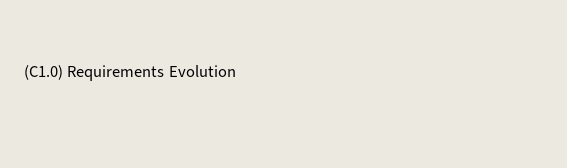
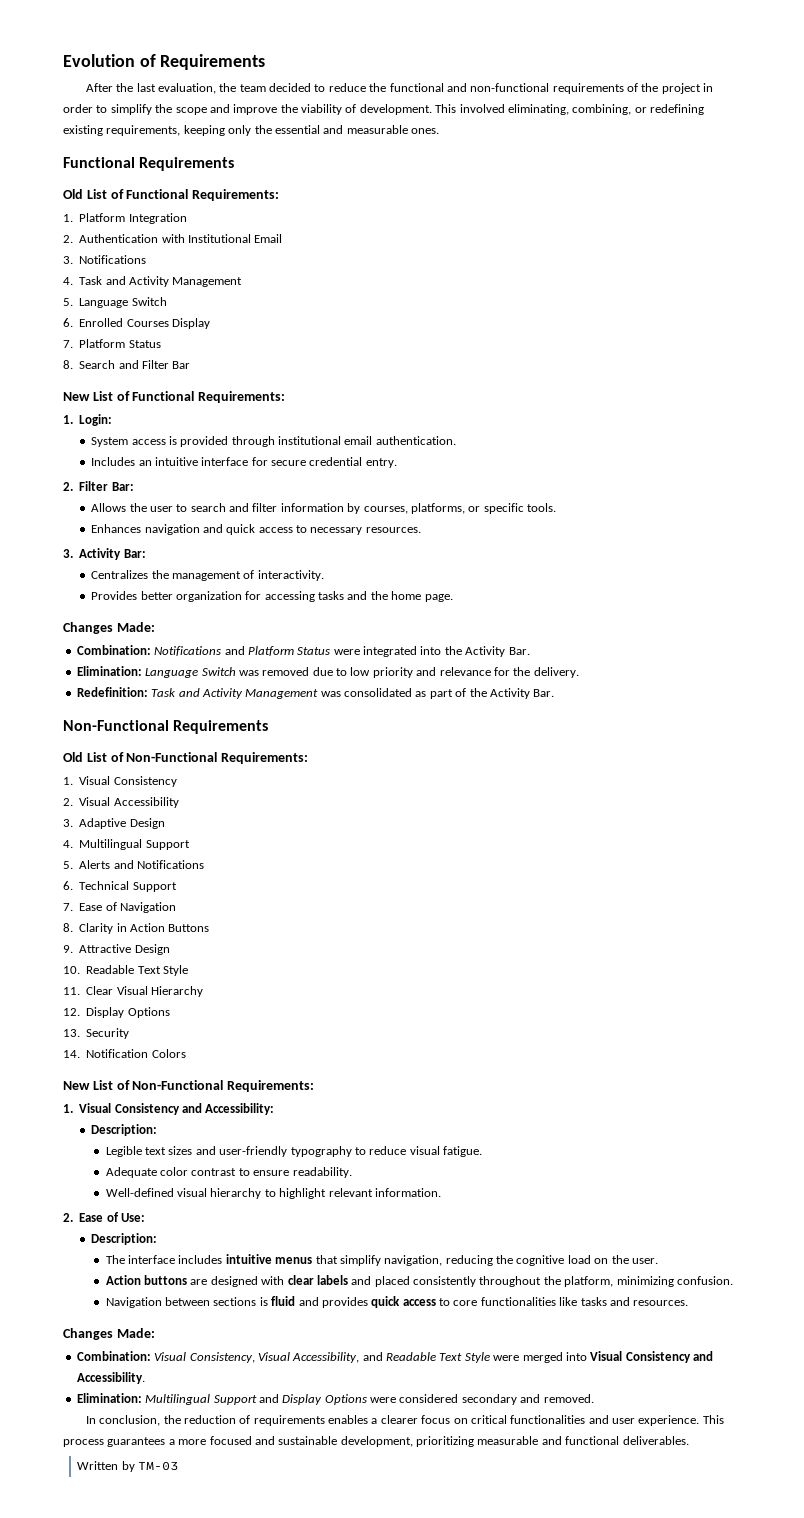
[24,65,236,81] (C1.0) Requirements Evolution -> [63,54,266,70] [85,83,714,94] [63,104,704,115] [63,125,439,136] [63,157,235,171] [63,189,280,201] [63,213,187,224] [63,234,283,243] [63,255,147,264] [63,276,243,287] [63,297,167,308] [63,318,210,329] [63,339,161,348] [63,360,191,369] [63,391,286,403] [63,414,113,426] [91,436,456,447] [91,457,397,468] [63,481,134,491] [91,503,557,514] [91,524,421,535] [63,548,146,560] [91,570,324,581] [91,591,453,602] [63,622,155,634] [76,645,530,657] [76,666,579,678] [76,687,555,699] [63,720,269,734] [63,752,309,764] [63,776,177,787] [63,797,179,808] [63,818,165,829] [63,839,190,850] [63,860,204,869] [63,881,177,892] [63,902,176,913] [63,923,210,934] [63,944,170,955] [63,965,188,976] [63,986,203,997] [63,1007,170,1018] [63,1028,130,1039] [63,1049,186,1058] [63,1080,315,1092] [63,1103,275,1115] [91,1124,158,1136] [105,1146,483,1157] [105,1167,352,1178] [105,1188,441,1199] [63,1212,145,1222] [91,1233,158,1245] [105,1254,658,1266] [105,1275,733,1287] [105,1296,689,1308] [63,1328,155,1340] [76,1351,713,1363] [76,1372,145,1384] [76,1393,594,1405] [85,1415,724,1426] [63,1436,689,1447] [77,1461,179,1472] Evolution of Requirements // After the last evaluation, the team decided to reduce the functional and non-functional requirements of the project in order to simplify the scope and improve the viability of development. This involved eliminating, combining, or redefining existing requirements, keeping only the essential and measurable ones. // Functional Requirements // Old List of Functional Requirements: // 1. Platform Integration // 2. Authentication with Institutional Email // 3. Notifications // 4. Task and Activity Management // 5. Language Switch // 6. Enrolled Courses Display // 7. Platform Status // 8. Search and Filter Bar // New List of Functional Requirements: // 1. Login: // System access is provided through institutional email authentication. // Includes an intuitive interface for secure credential entry. // 2. Filter Bar: // Allows the user to search and filter information by courses, platforms, or specific tools. // Enhances navigation and quick access to necessary resources. // 3. Activity Bar: // Centralizes the management of interactivity. // Provides better organization for accessing tasks and the home page. // Changes Made: // Combination: Notifications and Platform Status were integrated into the Activity Bar. // Elimination: Language Switch was removed due to low priority and relevance for the delivery. // Redefinition: Task and Activity Management was consolidated as part of the Activity Bar. // Non-Functional Requirements // Old List of Non-Functional Requirements: // 1. Visual Consistency // 2. Visual Accessibility // 3. Adaptive Design // 4. Multilingual Support // 5. Alerts and Notifications // 6. Technical Support // 7. Ease of Navigation // 8. Clarity in Action Buttons // 9. Attractive Design // 10. Readable Text Style // 11. Clear Visual Hierarchy // 12. Display Options // 13. Security // 14. Notification Colors // New List of Non-Functional Requirements: // 1. Visual Consistency and Accessibility: // Description: // Legible text sizes and user-friendly typography to reduce visual fatigue. // Adequate color contrast to ensure readability. // Well-defined visual hierarchy to highlight relevant information. // 2. Ease of Use: // Description: // The interface includes intuitive menus that simplify navigation, reducing the cognitive load on the user. // Action buttons are designed with clear labels and placed consistently throughout the platform, minimizing confusion. // Navigation between sections is fluid and provides quick access to core functionalities like tasks and resources. // Changes Made: // Combination: Visual Consistency, Visual Accessibility, and Readable Text Style were merged into Visual Consistency and Accessibility. // Elimination: Multilingual Support and Display Options were considered secondary and removed. // In conclusion, the reduction of requirements enables a clearer focus on critical functionalities and user experience. This process guarantees a more focused and sustainable development, prioritizing measurable and functional deliverables. // Written by TM-03

